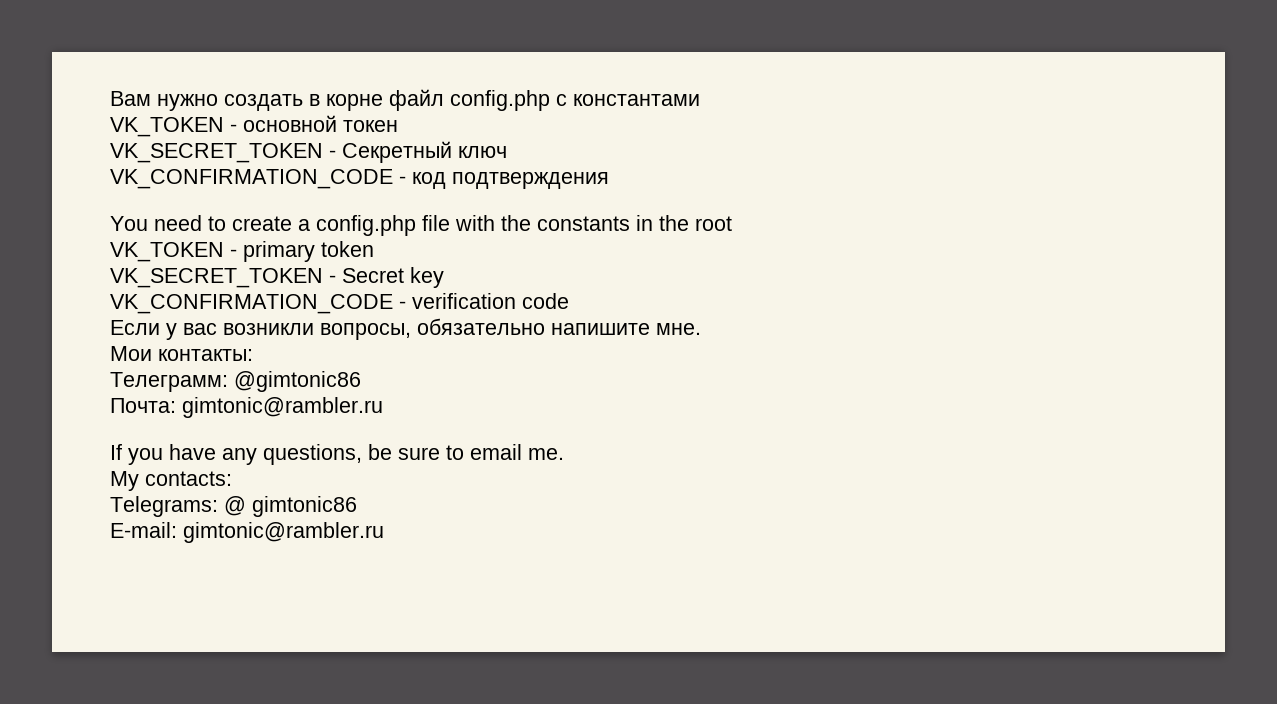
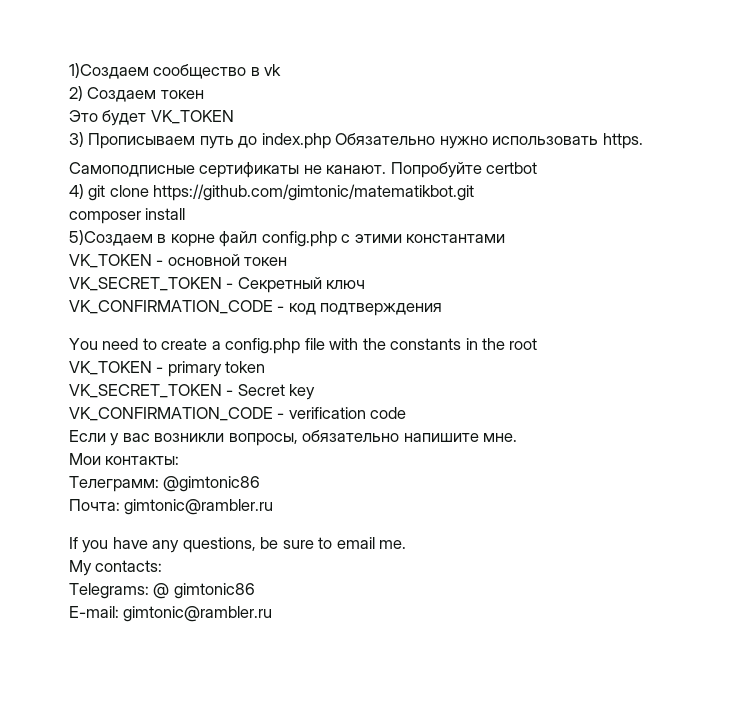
[110,91,303,111] Вам нужно создать -> [69,63,282,79] [69,86,204,102] [69,110,234,126] [69,132,643,149] [69,162,538,178] [69,184,475,201] [69,208,186,224] [69,230,153,246] 1)Создаем сообщество в vk // 2) Создаем токен // Это будет VK_TOKEN // 3) Прописываем путь до index.php Обязательно нужно использовать https. // Самоподписные сертификаты не канают. Попробуйте certbot // 4) git clone https://github.com/gimtonic/matematikbot.git // composer install // 5)Cоздаем
(567, 100) none -> [354,234,402,243] этими

